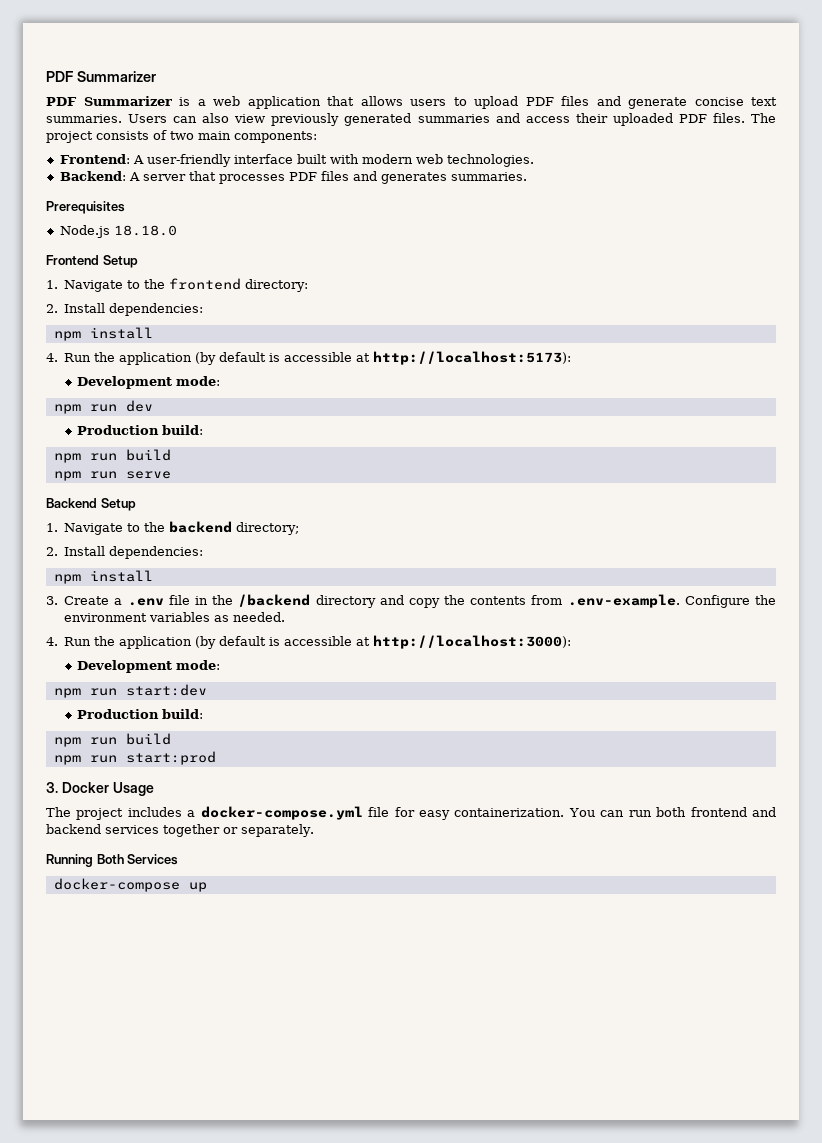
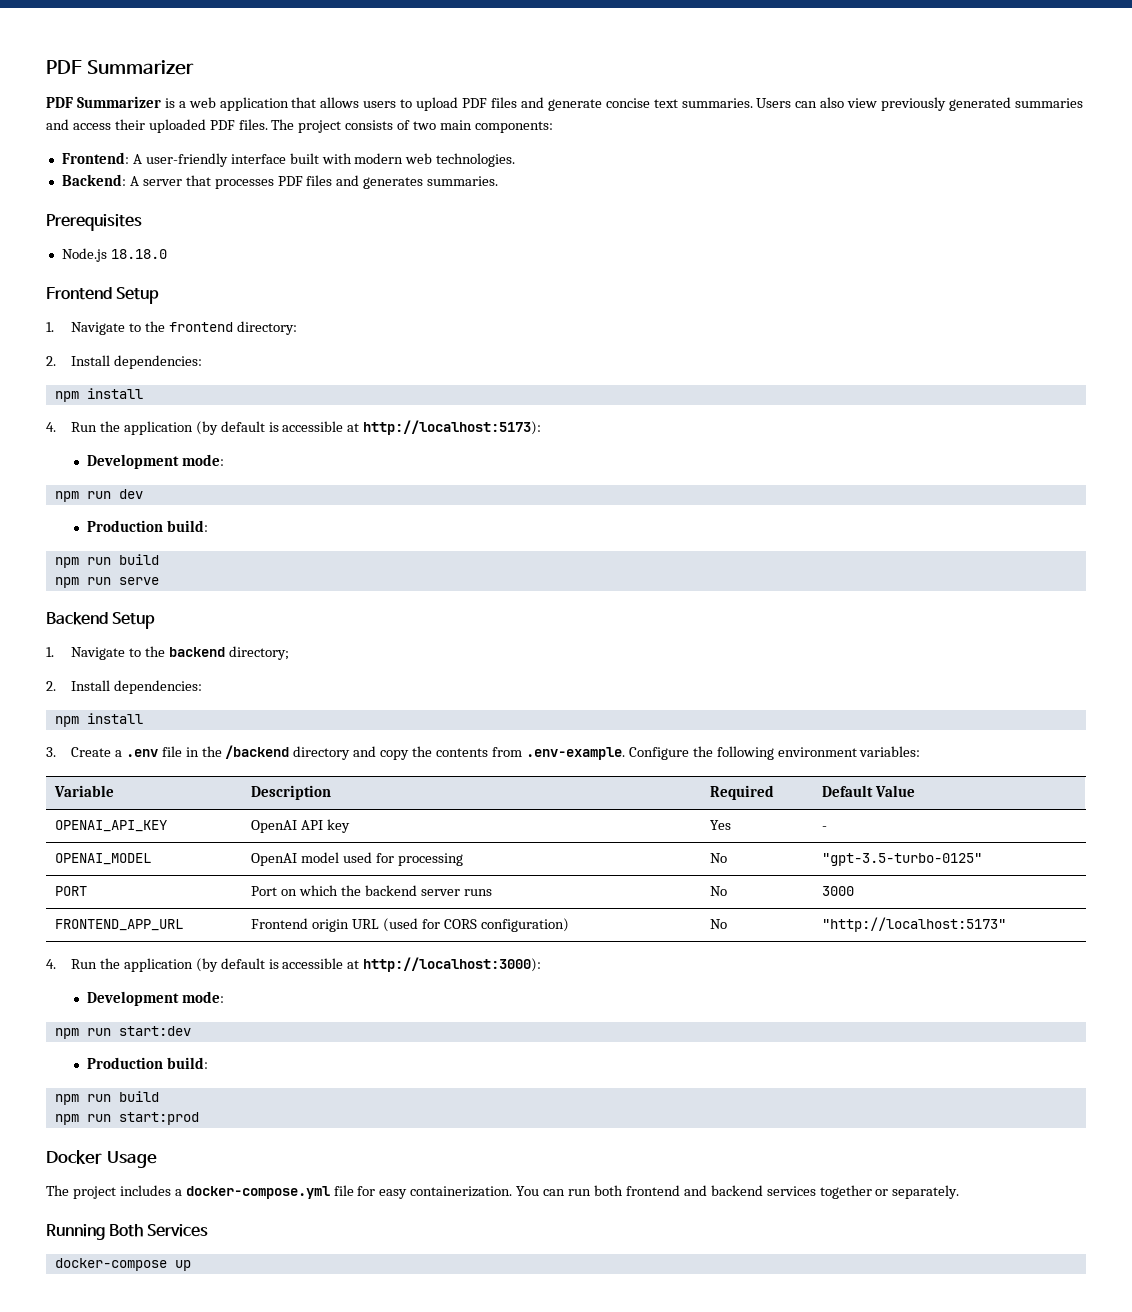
[64,612,286,622] environment variables as needed. -> [716,746,921,760] [54,785,115,797] [251,785,332,800] [710,785,775,800] [822,785,916,797] [55,820,168,832] [251,819,351,833] [710,820,732,830] [822,826,828,830] [55,853,152,865] [251,852,464,866] [710,853,728,863] [822,853,983,866] [55,886,88,896] [251,885,492,896] [710,886,728,896] [822,886,855,896] [55,919,184,931] [251,918,569,932] [710,919,728,929] [822,917,1007,932] following environment variables: // Variable | Description | Required | Default Value // OPENAI_API_KEY | OpenAI API key | Yes | - // OPENAI_MODEL | OpenAI model used for processing | No | "gpt-3.5-turbo-0125" // PORT | Port on which the backend server runs | No | 3000 // FRONTEND_APP_URL | Frontend origin URL (used for CORS configuration) | No | "http://localhost:5173"
[46,782,58,793] 3. -> (199, 1118) none

